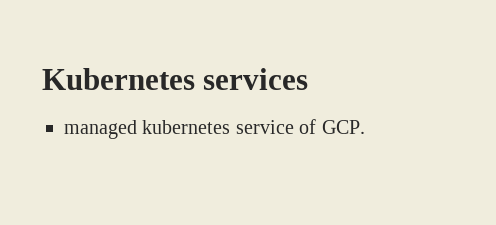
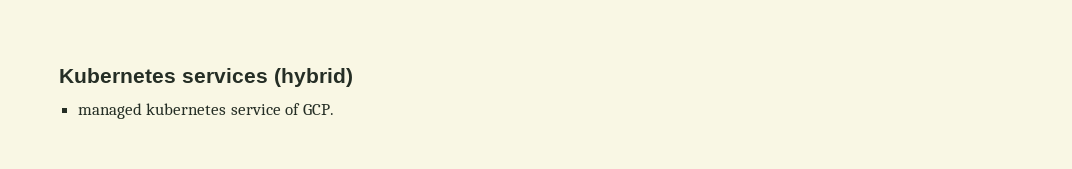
(309, 79) none -> [274,68,353,87] (hybrid)

